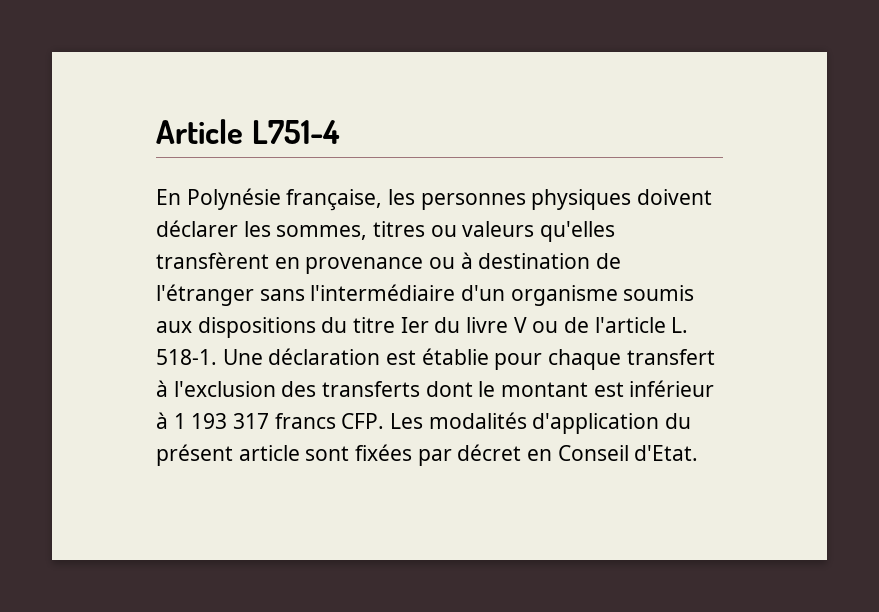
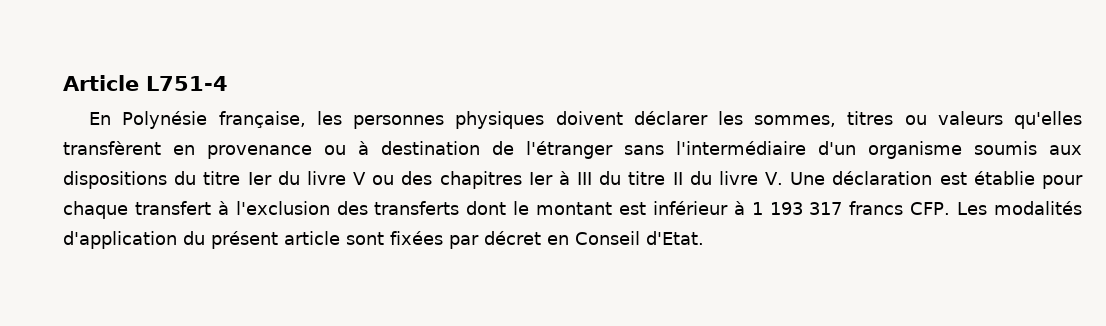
[564,317,689,333] [156,349,217,365] de l'article L. 518-1. -> [401,171,784,189] des chapitres Ier à III du titre II du livre V.

